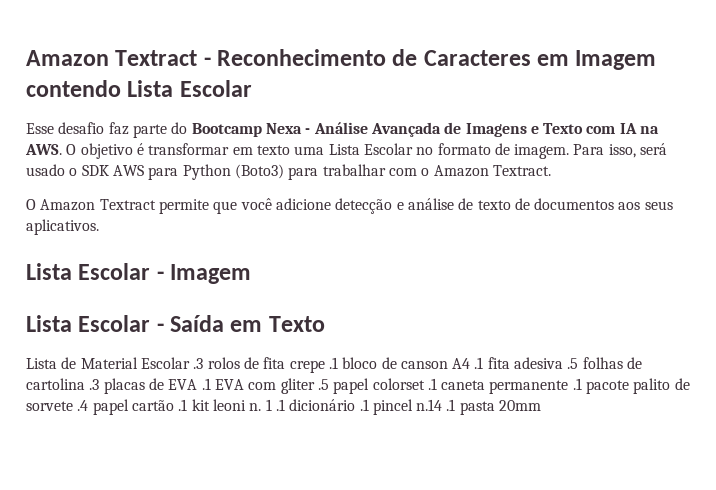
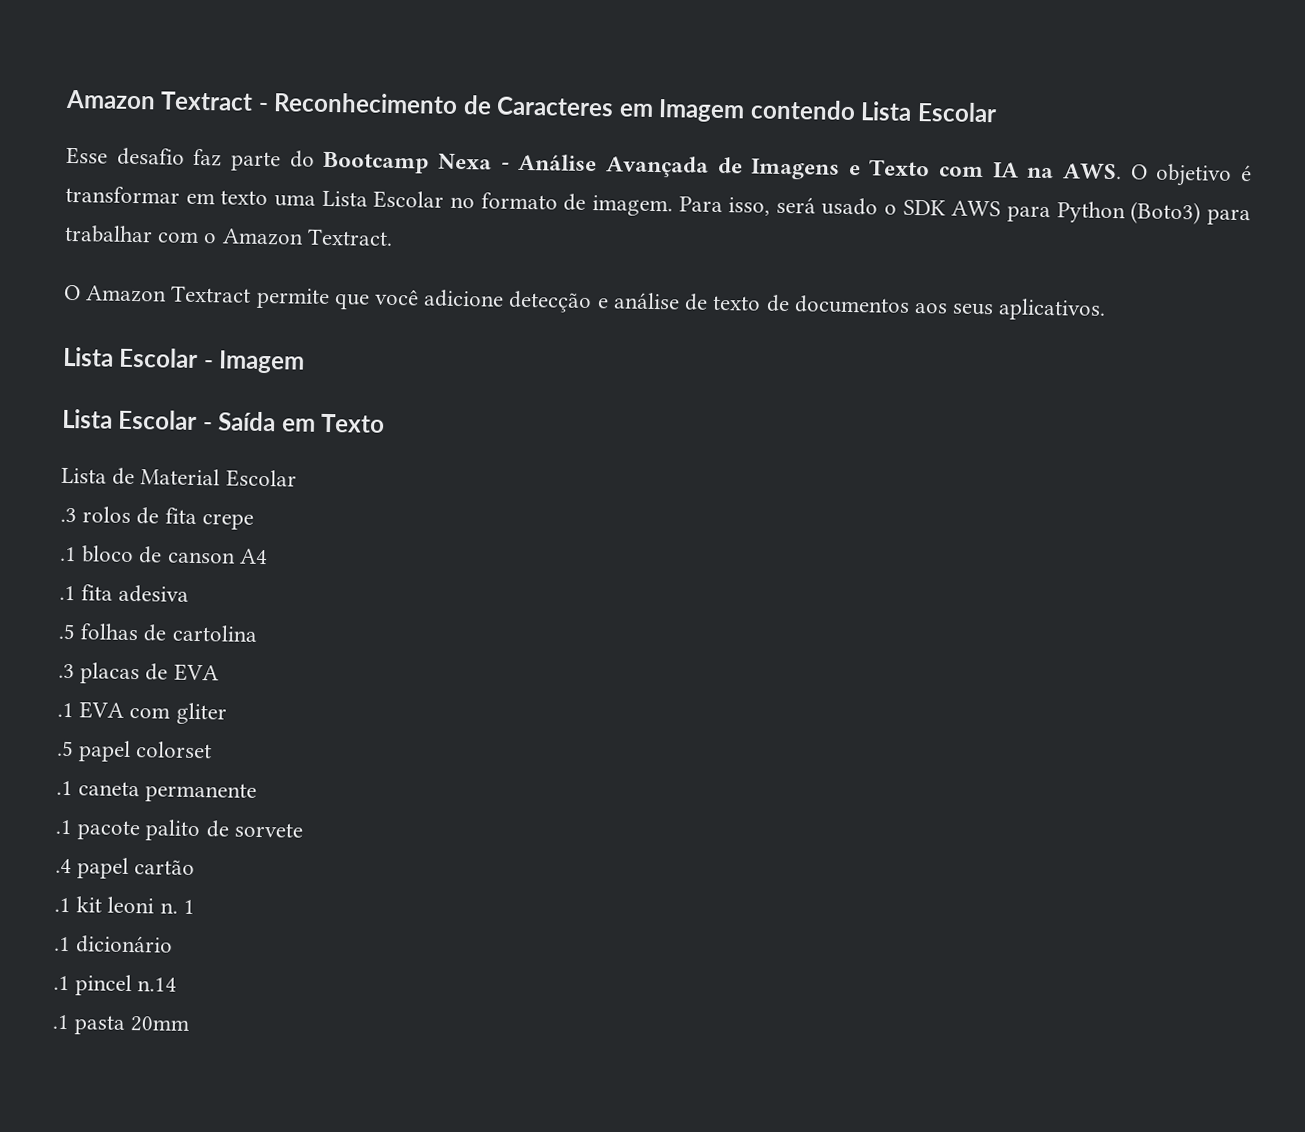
(190, 363) none -> (297, 478) //
(325, 366) none -> (254, 521) //
(471, 363) none -> (268, 556) //
(564, 363) none -> (190, 593) //
(85, 384) none -> (258, 633) //
(198, 384) none -> (219, 672) //
(315, 386) none -> (227, 713) //
(425, 384) none -> (213, 750) //
(569, 387) none -> (258, 792) //
(73, 406) none -> (304, 830) //
(174, 405) none -> (196, 867) //
(272, 405) none -> (195, 907) //
(356, 405) none -> (174, 944) //
(443, 405) none -> (178, 984) //

